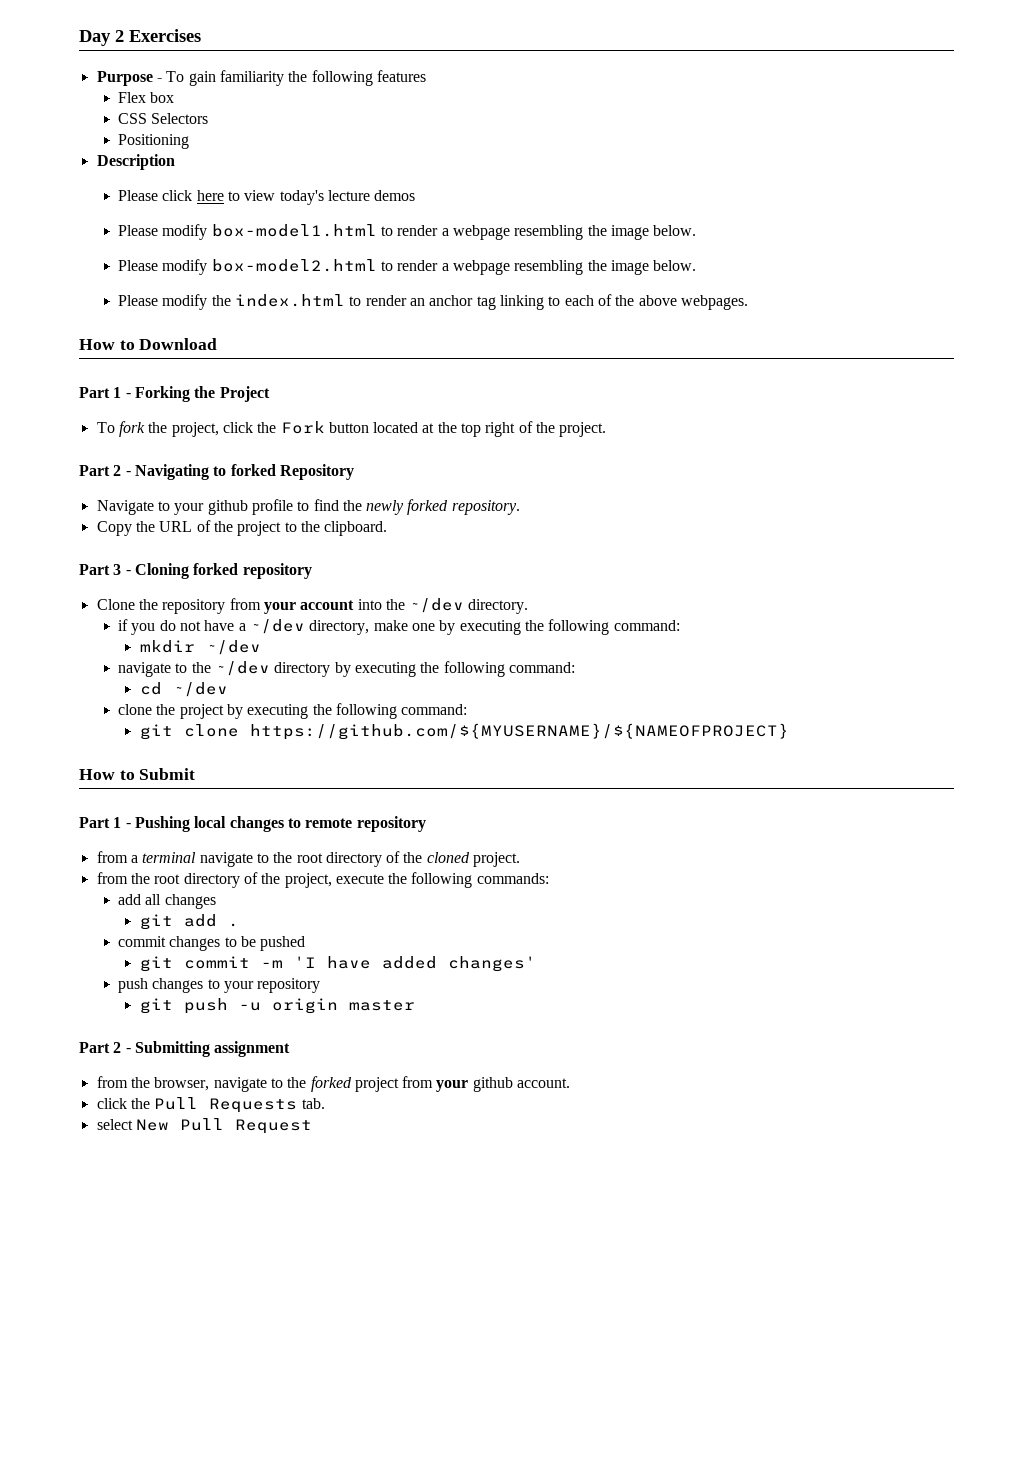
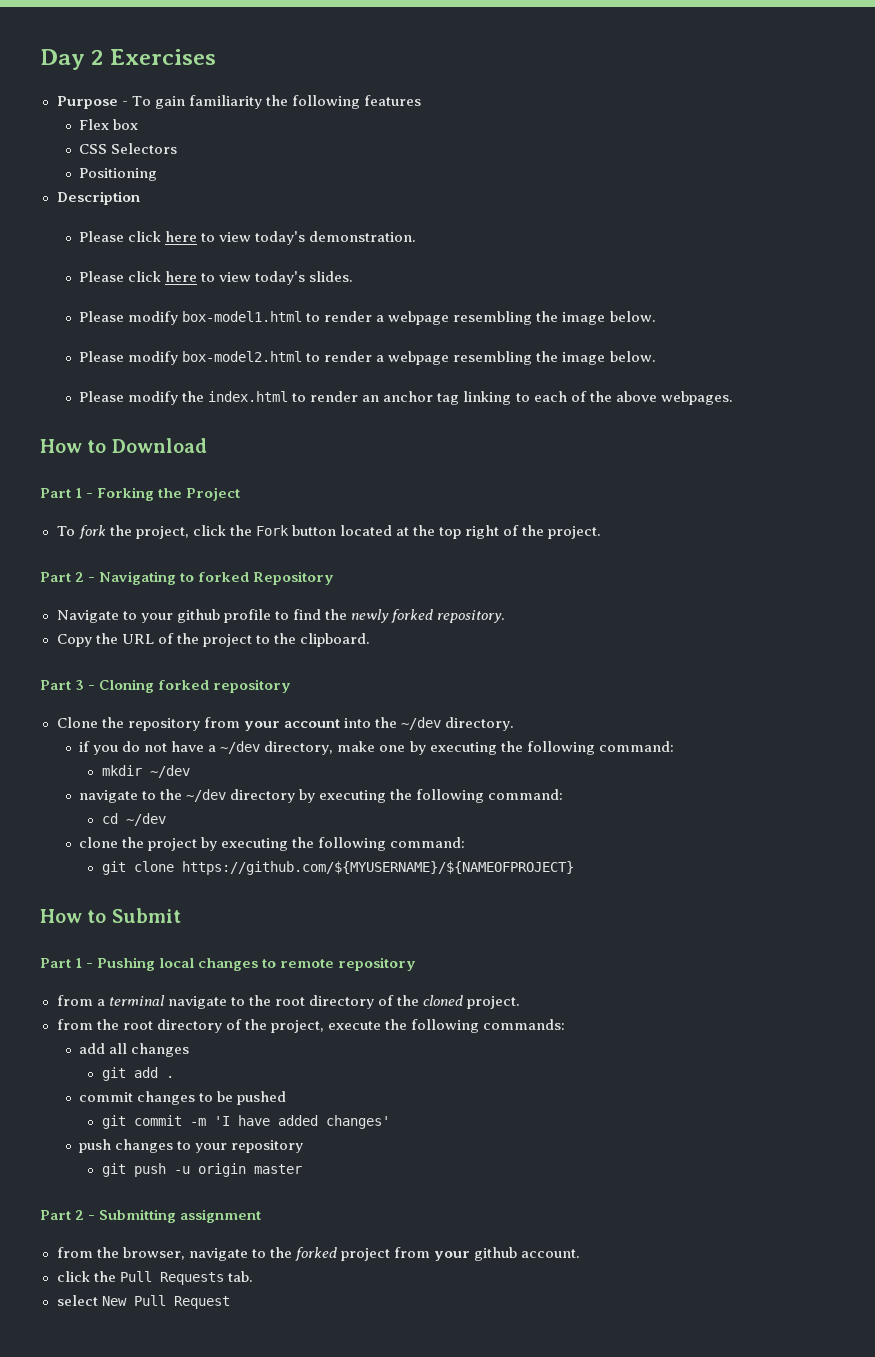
[328,190,416,201] lecture demos -> [309,231,417,242] [79,271,354,285] demonstration. // Please click here to view today's slides.

